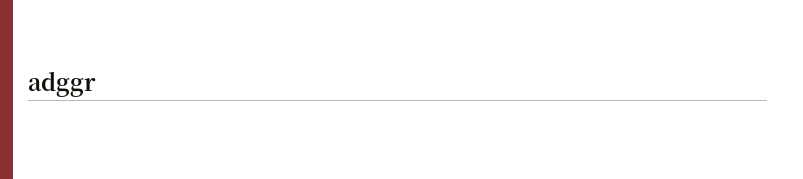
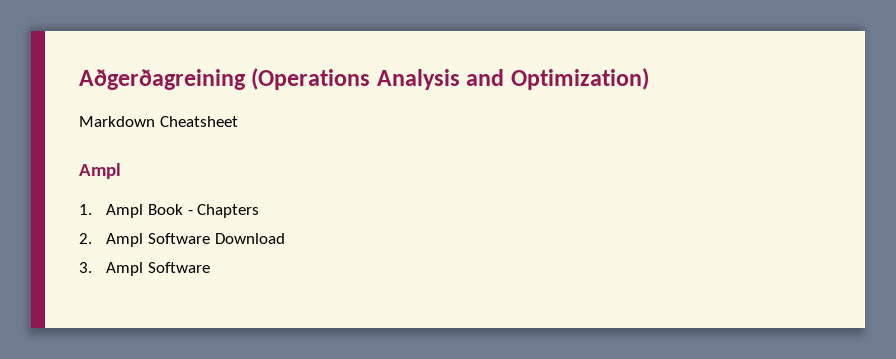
[28,71,96,97] adggr -> [79,68,649,90] [79,116,238,127] [79,163,121,179] [79,204,260,218] [79,233,285,247] [79,262,210,276] Aðgerðagreining (Operations Analysis and Optimization) // Markdown Cheatsheet // Ampl // 1. Ampl Book - Chapters // 2. Ampl Software Download // 3. Ampl Software

